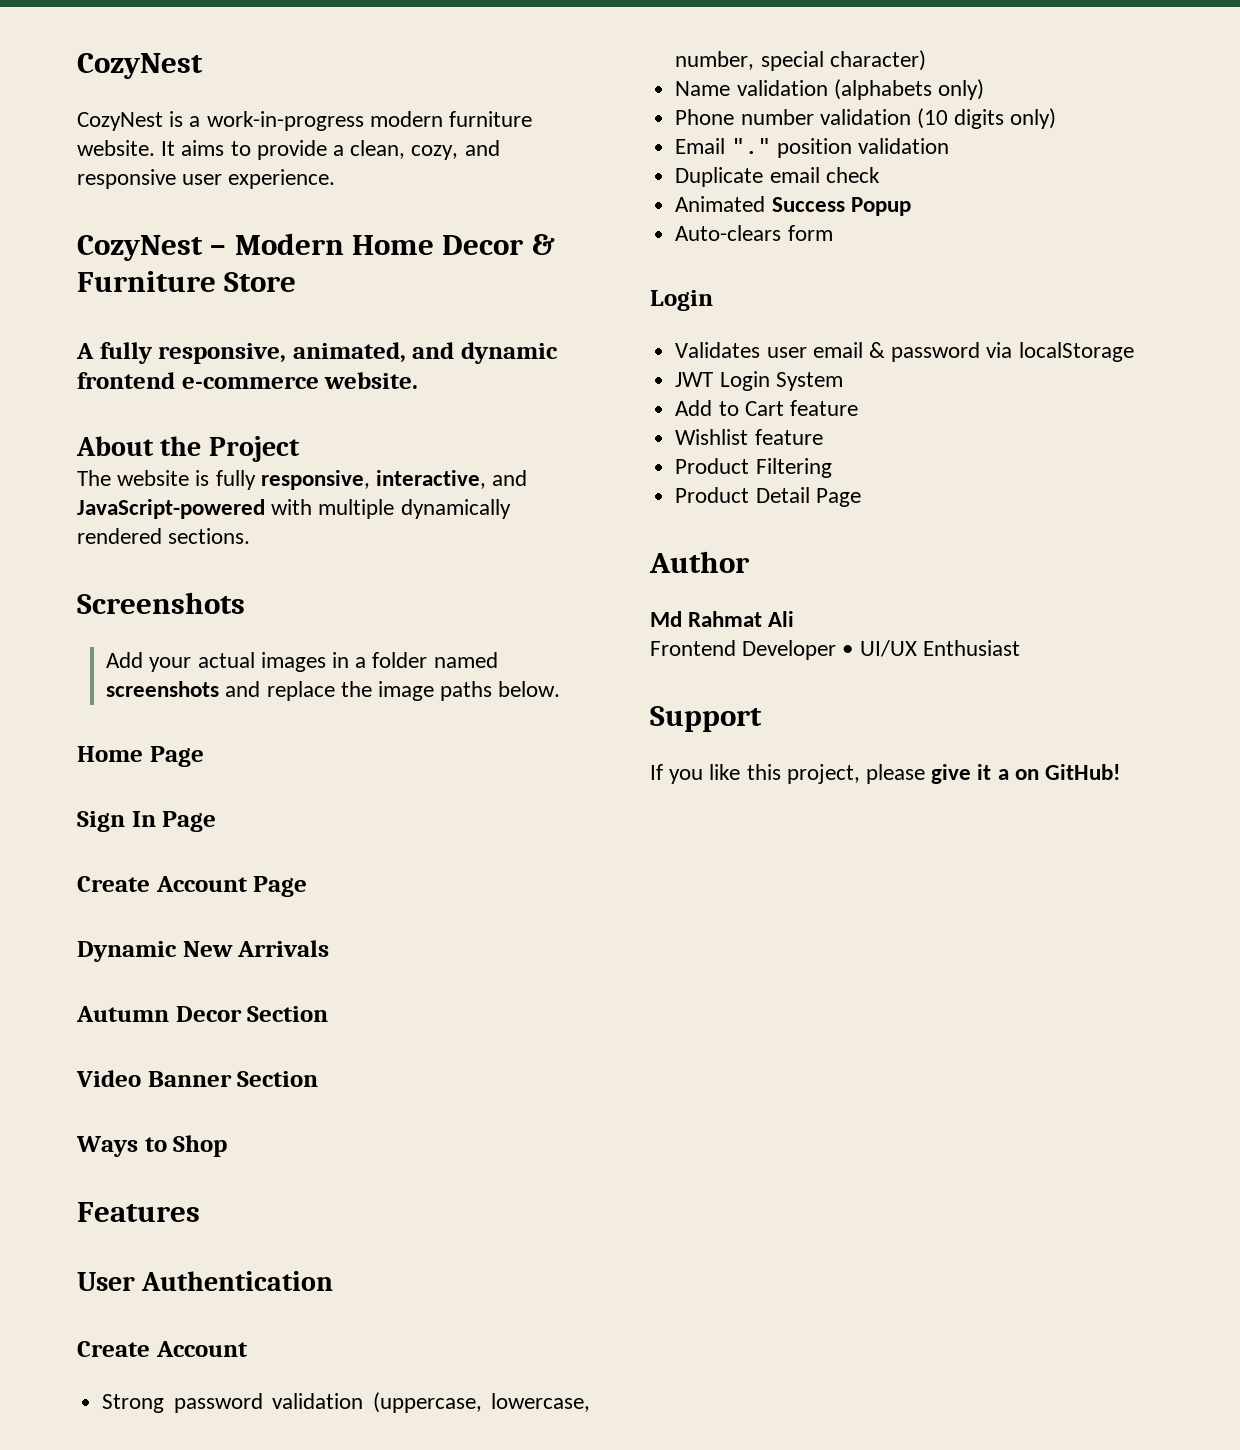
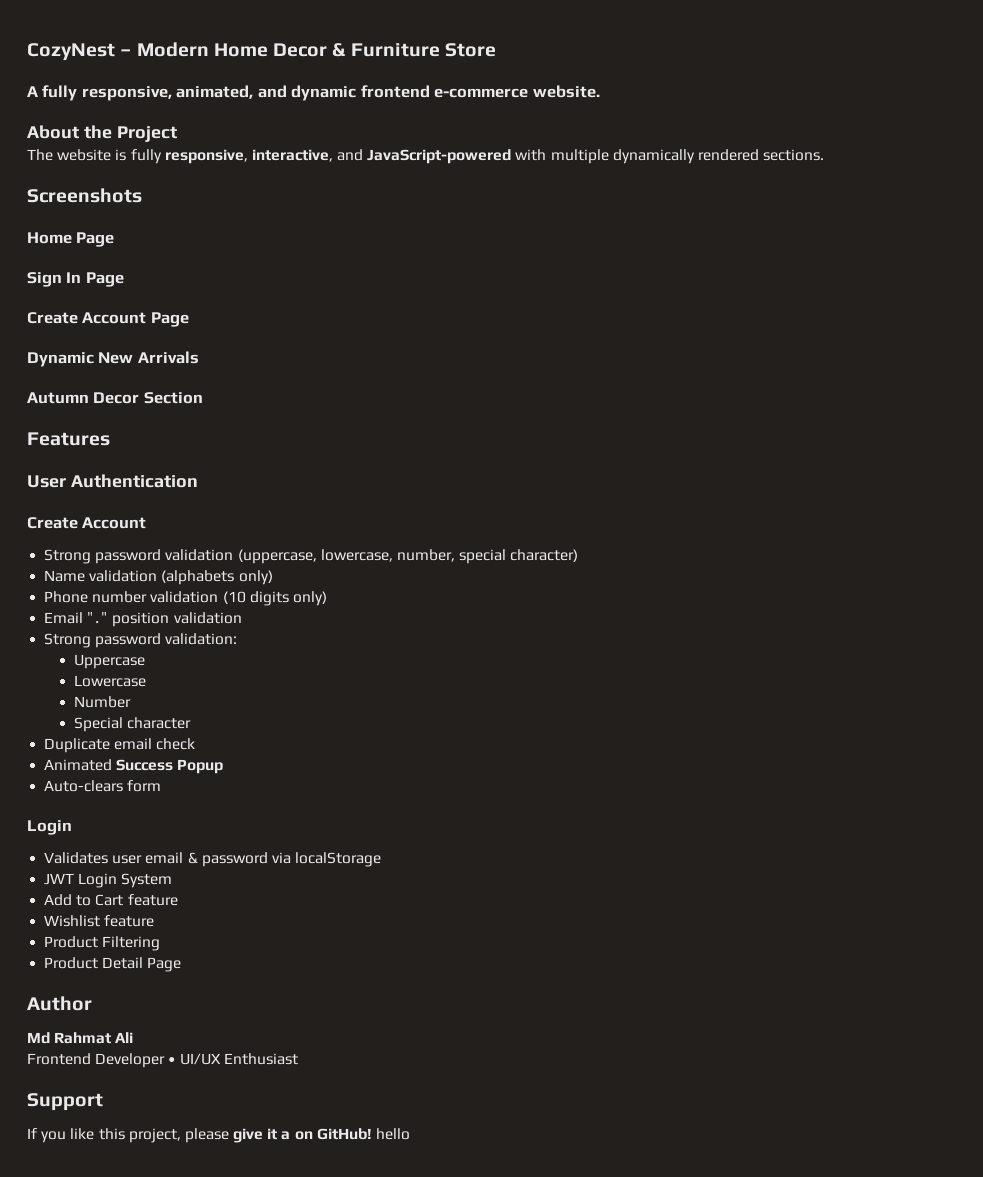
[77,53,203,79] [77,111,533,131] [77,140,500,160] [77,169,336,189] [77,235,203,261] CozyNest // CozyNest is a work-in-progress modern furniture website. It aims to provide a clean, cozy, and responsive user experience. // CozyNest -> [27,43,115,61] CozyNest
[106,652,498,672] [106,681,561,701] // Add your actual images in a folder named screenshots and replace the image paths below. -> (142, 195) none
[76,1070,319,1087] [76,1135,228,1157] // Video Banner Section // Ways to Shop -> (203, 398) none
(949, 146) none -> [44,633,238,648] [73,654,145,669] [73,675,146,687] [73,696,131,708] [73,717,192,732] // Strong password validation: // Uppercase // Lowercase // Number // Special character
(1121, 772) none -> [376,1128,411,1140] hello

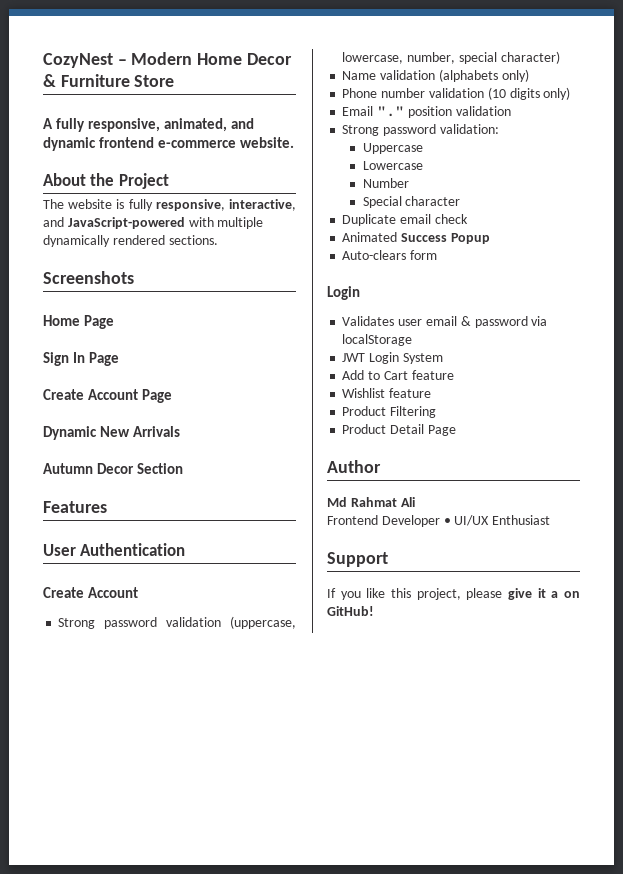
[376,1128,411,1140] hello -> (374, 611) none

